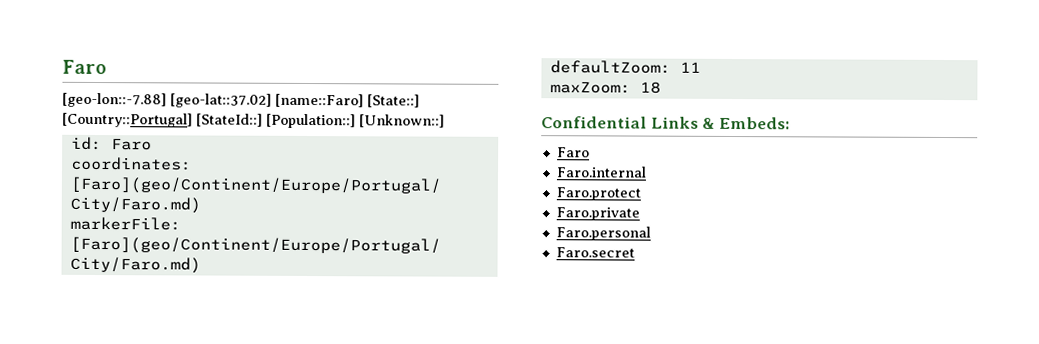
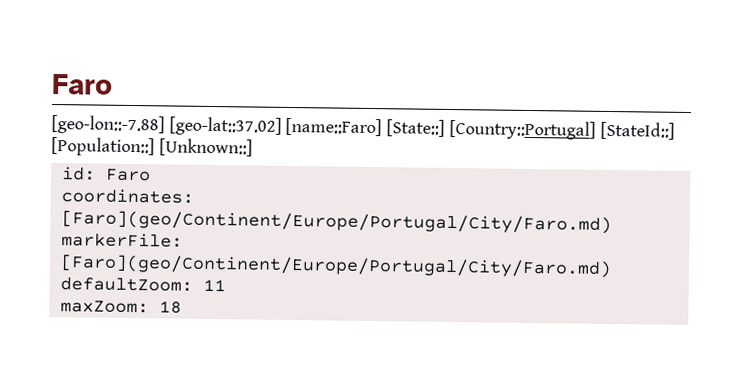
[541,116,790,130] [556,147,590,158] [555,166,647,178] [555,187,641,201] [555,207,640,221] [555,226,651,241] [555,247,635,258] // Confidential Links & Embeds: // Faro // Faro.internal // Faro.protect // Faro.private // Faro.personal // Faro.secret -> (182, 307) none

